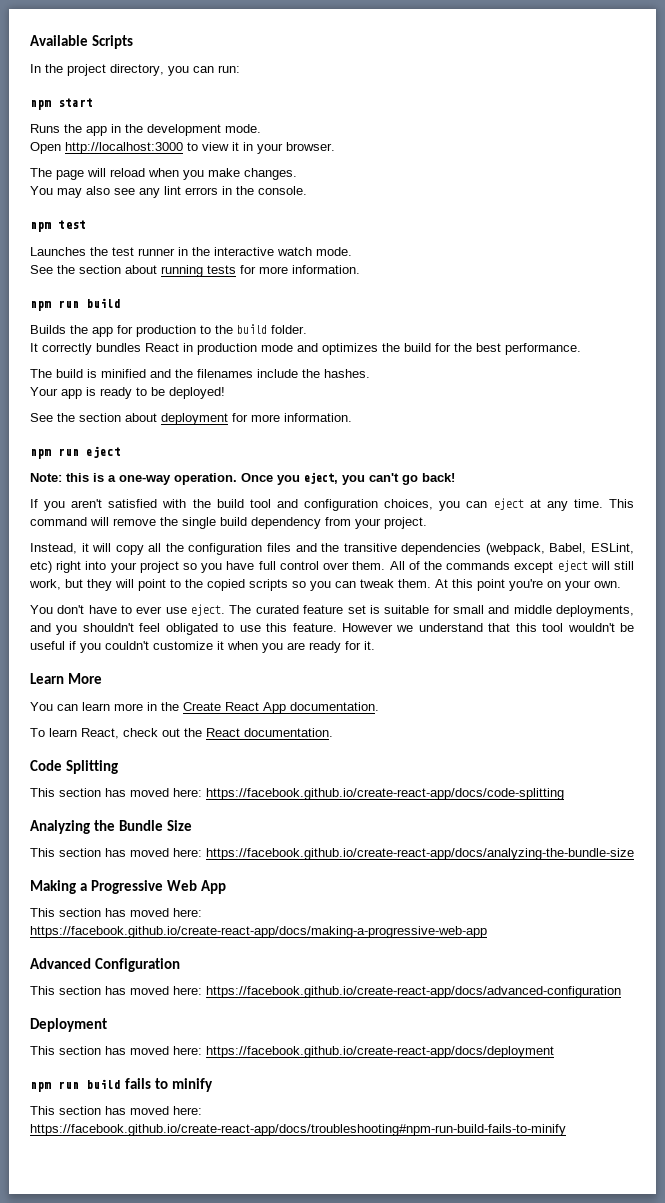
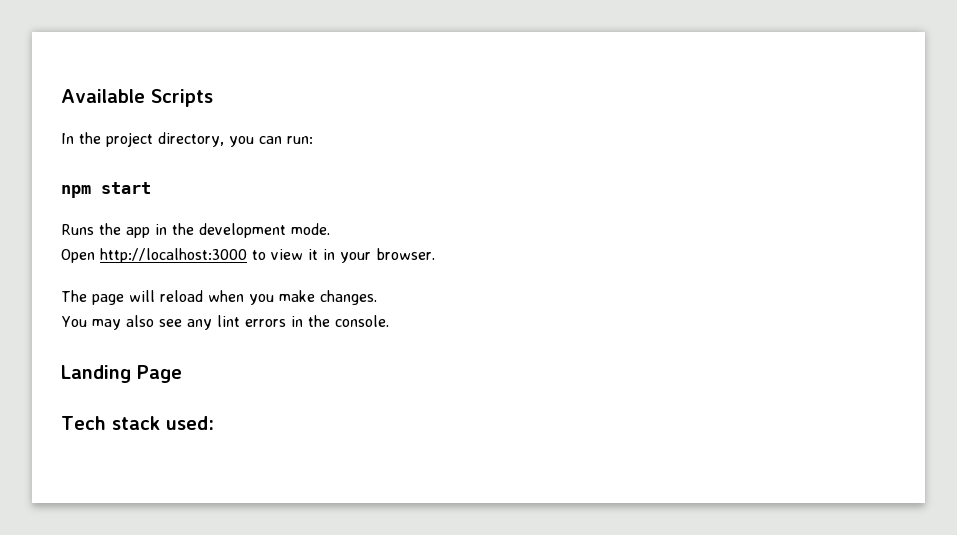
[30,220,86,232] [30,247,352,256] [30,265,360,277] [30,298,121,311] [30,324,307,337] [30,343,581,355] [30,369,370,378] [30,387,225,399] [30,413,352,425] [30,446,121,459] [30,472,455,485] [30,498,635,511] [30,517,427,529] [30,543,634,555] [30,560,635,573] [29,579,621,591] [30,604,635,617] [30,623,634,635] [30,641,375,653] [30,673,103,684] [30,702,379,714] [30,728,333,739] [30,760,118,774] [30,788,564,800] [30,820,192,834] [30,848,634,860] [30,880,226,894] [30,908,202,917] [30,926,487,938] [30,958,180,972] [30,986,621,998] [30,1018,107,1032] [30,1046,554,1058] [30,1078,213,1092] [30,1106,202,1115] [30,1124,566,1136] npm test // Launches the test runner in the interactive watch mode. // See the section about running tests for more information. // npm run build // Builds the app for production to the build folder. // It correctly bundles React in production mode and optimizes the build for the best performance. // The build is minified and the filenames include the hashes. // Your app is ready to be deployed! // See the section about deployment for more information. // npm run eject // Note: this is a one-way operation. Once you eject, you can't go back! // If you aren't satisfied with the build tool and configuration choices, you can eject at any time. This command will remove the single build dependency from your project. // Instead, it will copy all the configuration files and the transitive dependencies (webpack, Babel, ESLint, etc) right into your project so you have full control over them. All of the commands except eject will still work, but they will point to the copied scripts so you can tweak them. At this point you're on your own. // You don't have to ever use eject. The curated feature set is suitable for small and middle deployments, and you shouldn't feel obligated to use this feature. However we understand that this tool wouldn't be useful if you couldn't customize it when you are ready for it. // Learn More // You can learn more in the Create React App documentation. // To learn React, check out the React documentation. // Code Splitting // This section has moved here: https://facebook.github.io/create-react-app/docs/code-splitting // Analyzing the Bundle Size // This section has moved here: https://facebook.github.io/create-react-app/docs/analyzing-the-bundle-size // Making a Progressive Web App // This section has moved here: https://facebook.github.io/create-react-app/docs/making-a-progressive-web-app // Advanced Configuration // This section has moved here: https://facebook.github.io/create-react-app/docs/advanced-configuration // Deployment // This section has moved here: https://facebook.github.io/create-react-app/docs/deployment // npm run build fails to minify // This section has moved here: https://facebook.github.io/create-react-app/docs/troubleshooting#npm-run-build-fails-to-minify -> [61,365,182,383] [61,416,214,430] Landing Page // Tech stack used:

